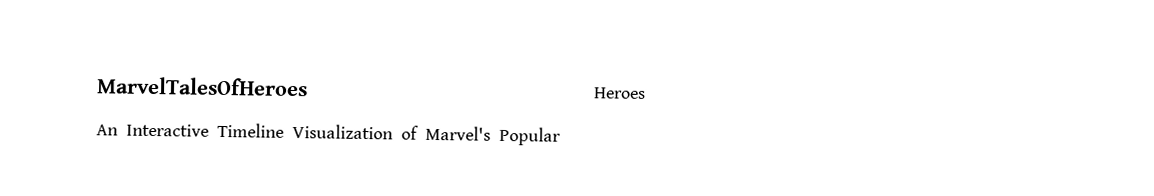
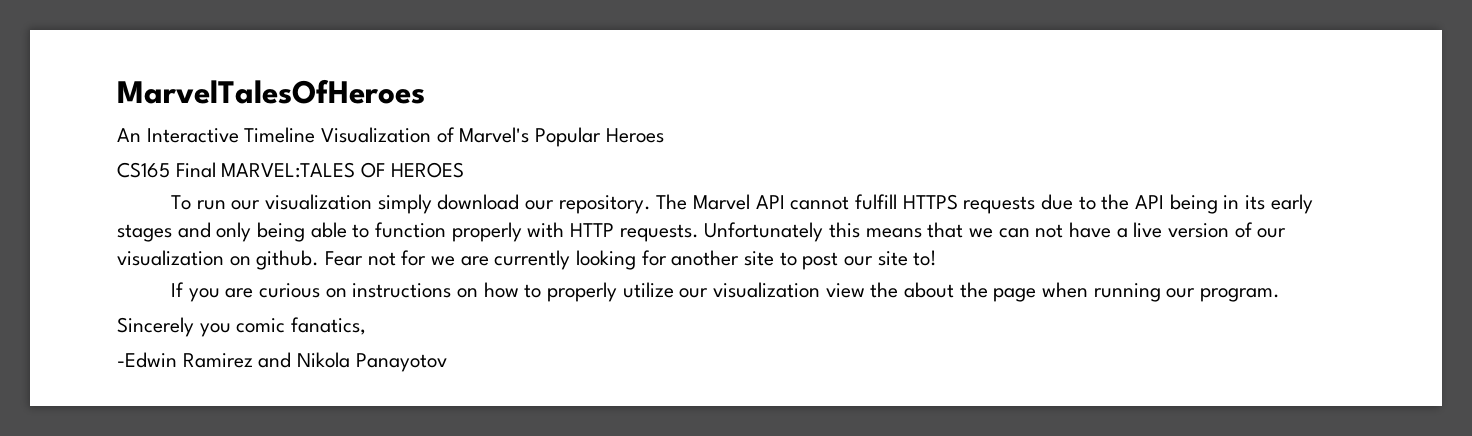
(646, 93) none -> [117,162,464,178] [170,194,1313,214] [117,222,1287,242] [117,250,938,270] [170,282,1281,302] [117,317,367,337] [117,352,447,372] // CS165 Final MARVEL:TALES OF HEROES // To run our visualization simply download our repository. The Marvel API cannot fulfill HTTPS requests due to the API being in its early stages and only being able to function properly with HTTP requests. Unfortunately this means that we can not have a live version of our visualization on github. Fear not for we are currently looking for another site to post our site to! // If you are curious on instructions on how to properly utilize our visualization view the about the page when running our program. // Sincerely you comic fanatics, // -Edwin Ramirez and Nikola Panayotov

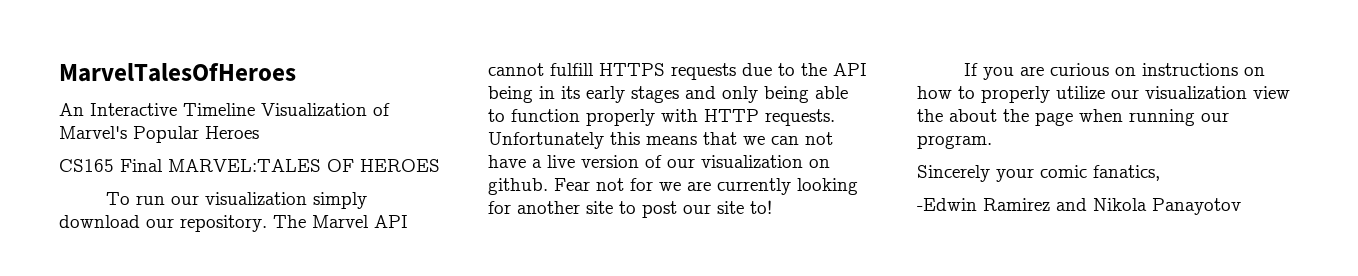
[199,323,231,337] you -> [996,168,1034,182] your

